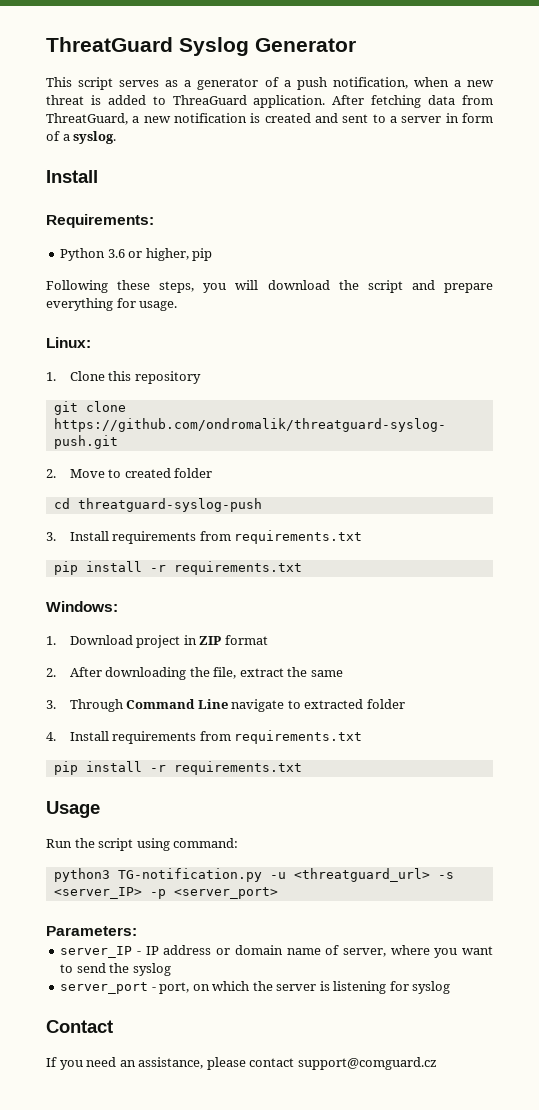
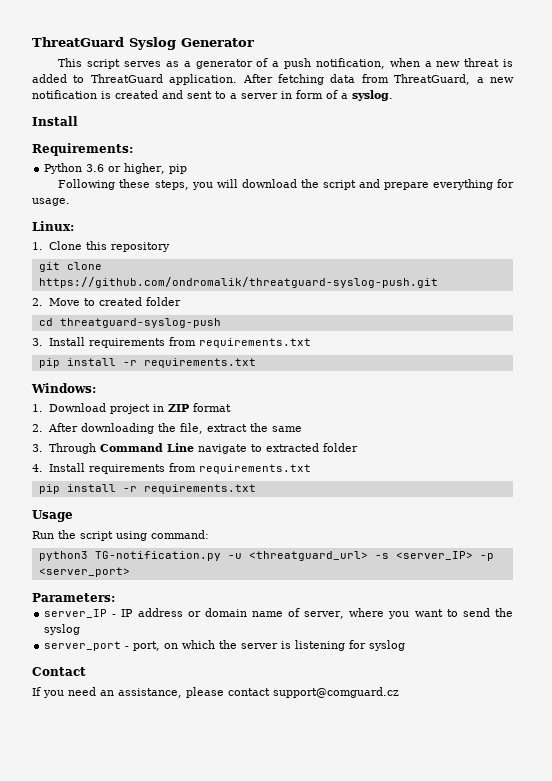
[172,95,247,105] ThreaGuard -> [90,74,163,83] ThreatGuard

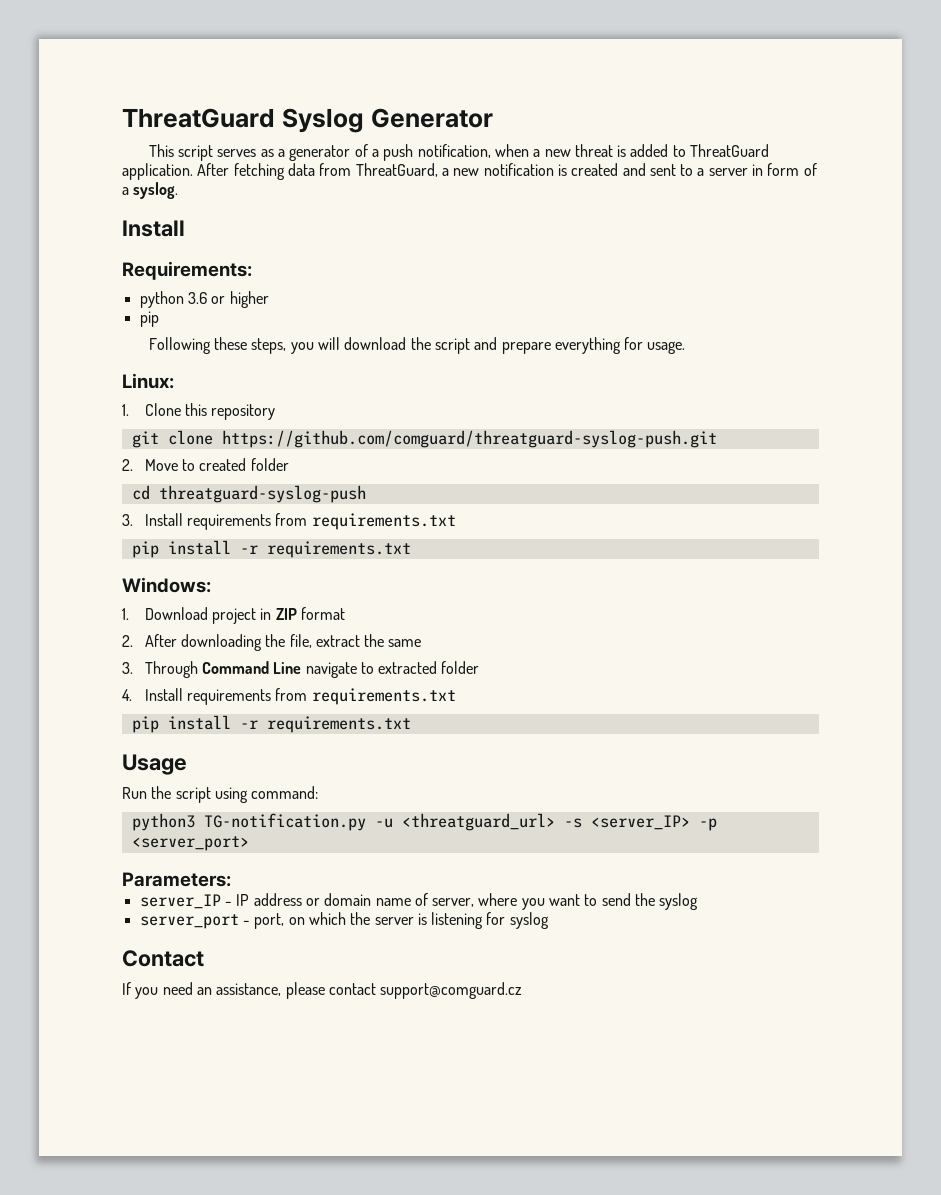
[44,163,83,174] Python -> [139,291,184,308] python
[124,163,166,174] higher, -> [229,291,269,308] higher //
[38,277,438,288] https://github.com/ondromalik/threatguard-syslog-push.git -> [221,430,717,448] https://github.com/comguard/threatguard-syslog-push.git

